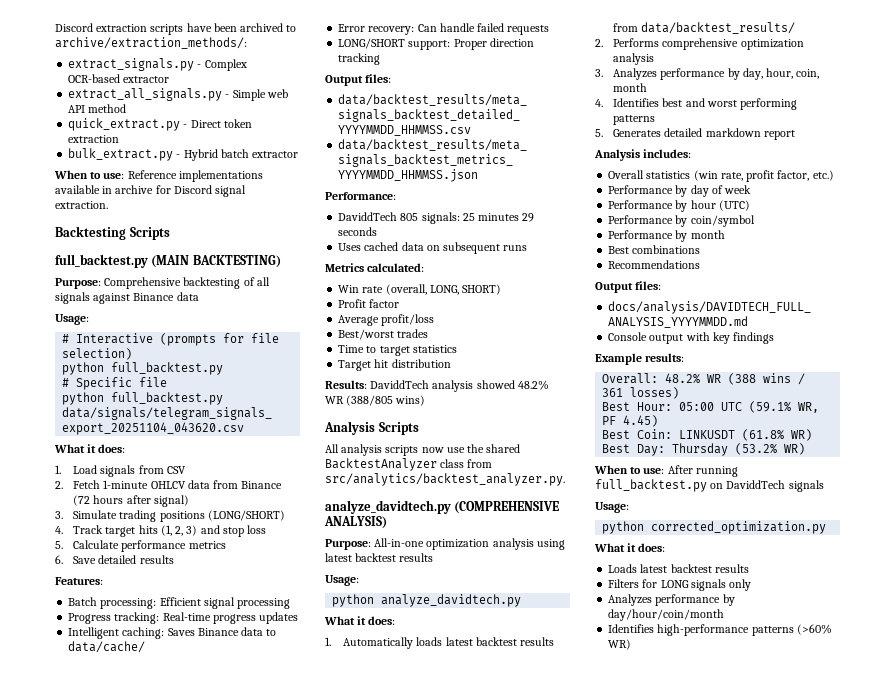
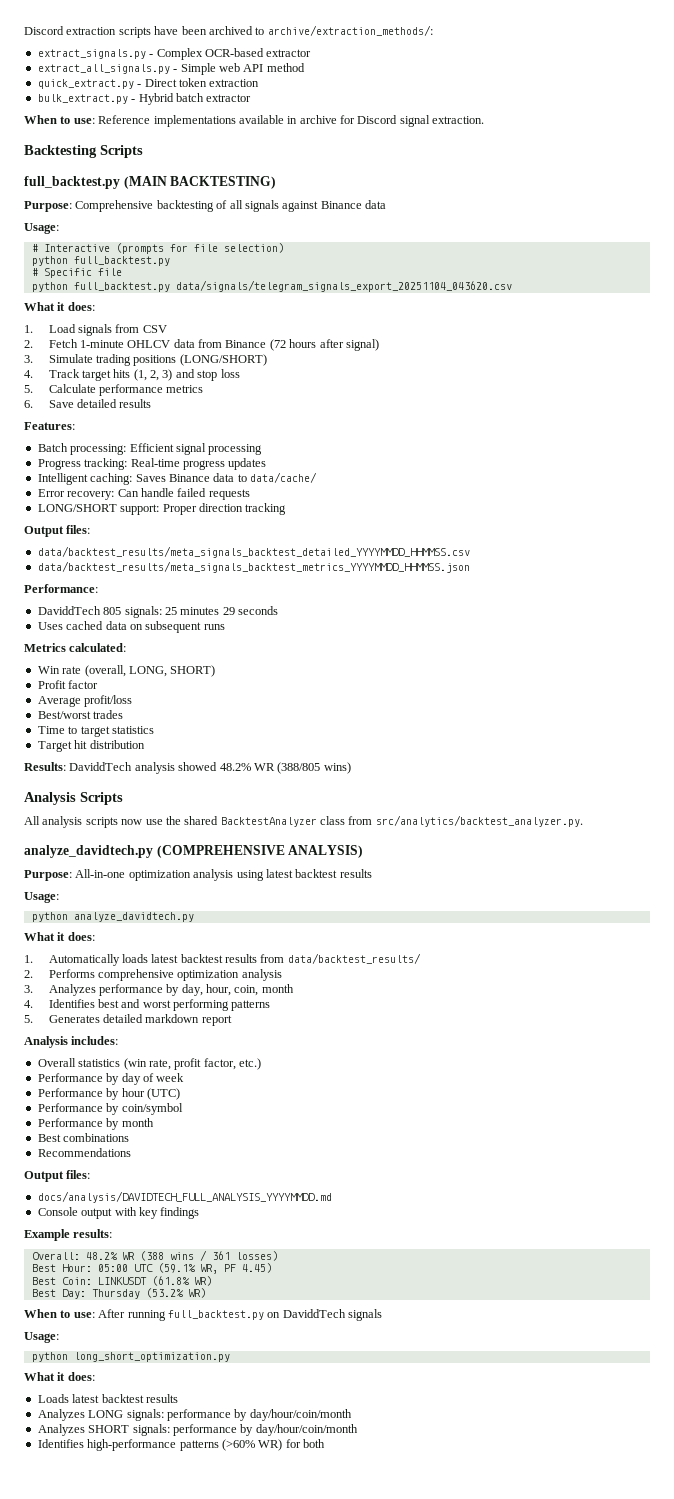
[651,521,827,534] corrected_optimization.py -> [73,1352,230,1362] long_short_optimization.py
[608,579,752,591] [608,594,653,606] Filters for LONG signals only // Analyzes -> [37,1409,352,1421] [37,1424,170,1436] Analyzes LONG signals: performance by day/hour/coin/month // Analyzes SHORT signals:
(632, 644) none -> [285,1439,325,1448] for both

